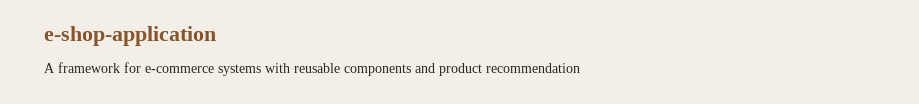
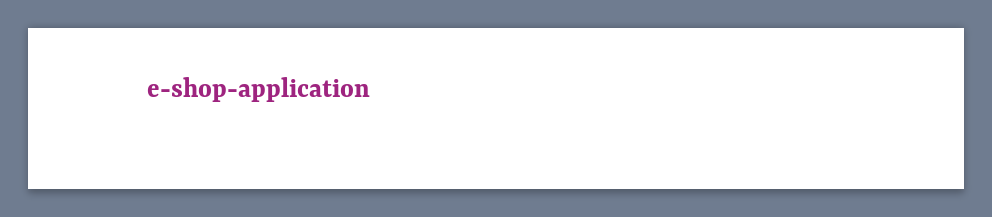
[44,62,580,76] // A framework for e-commerce systems with reusable components and product recommendation -> (370, 89) none

